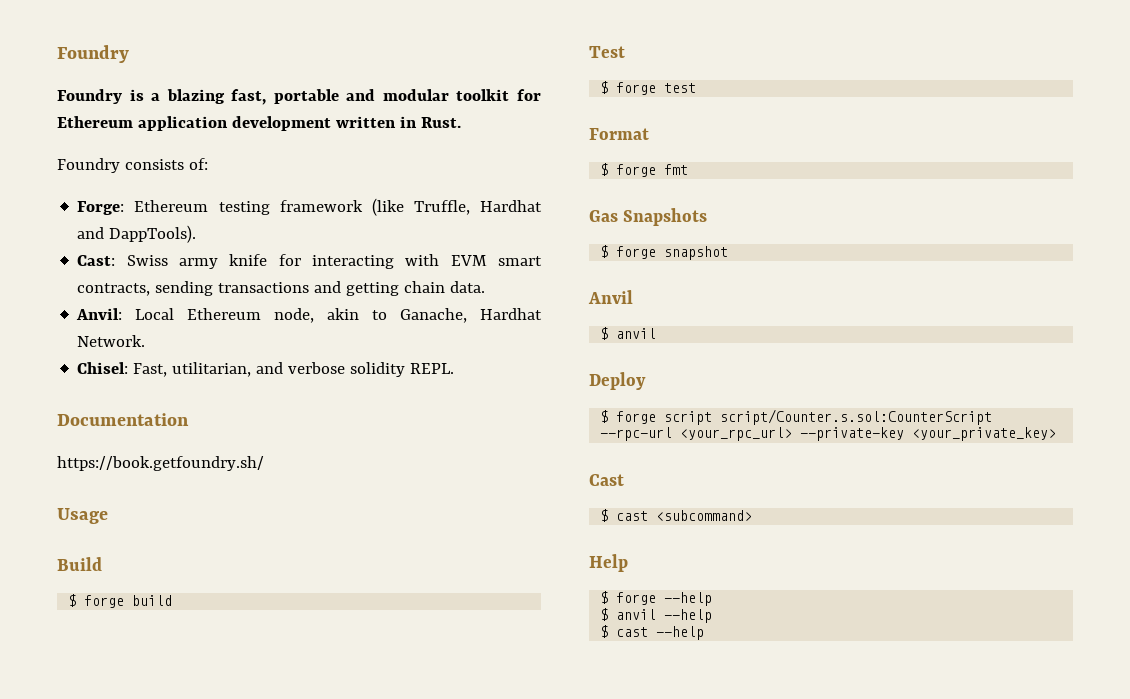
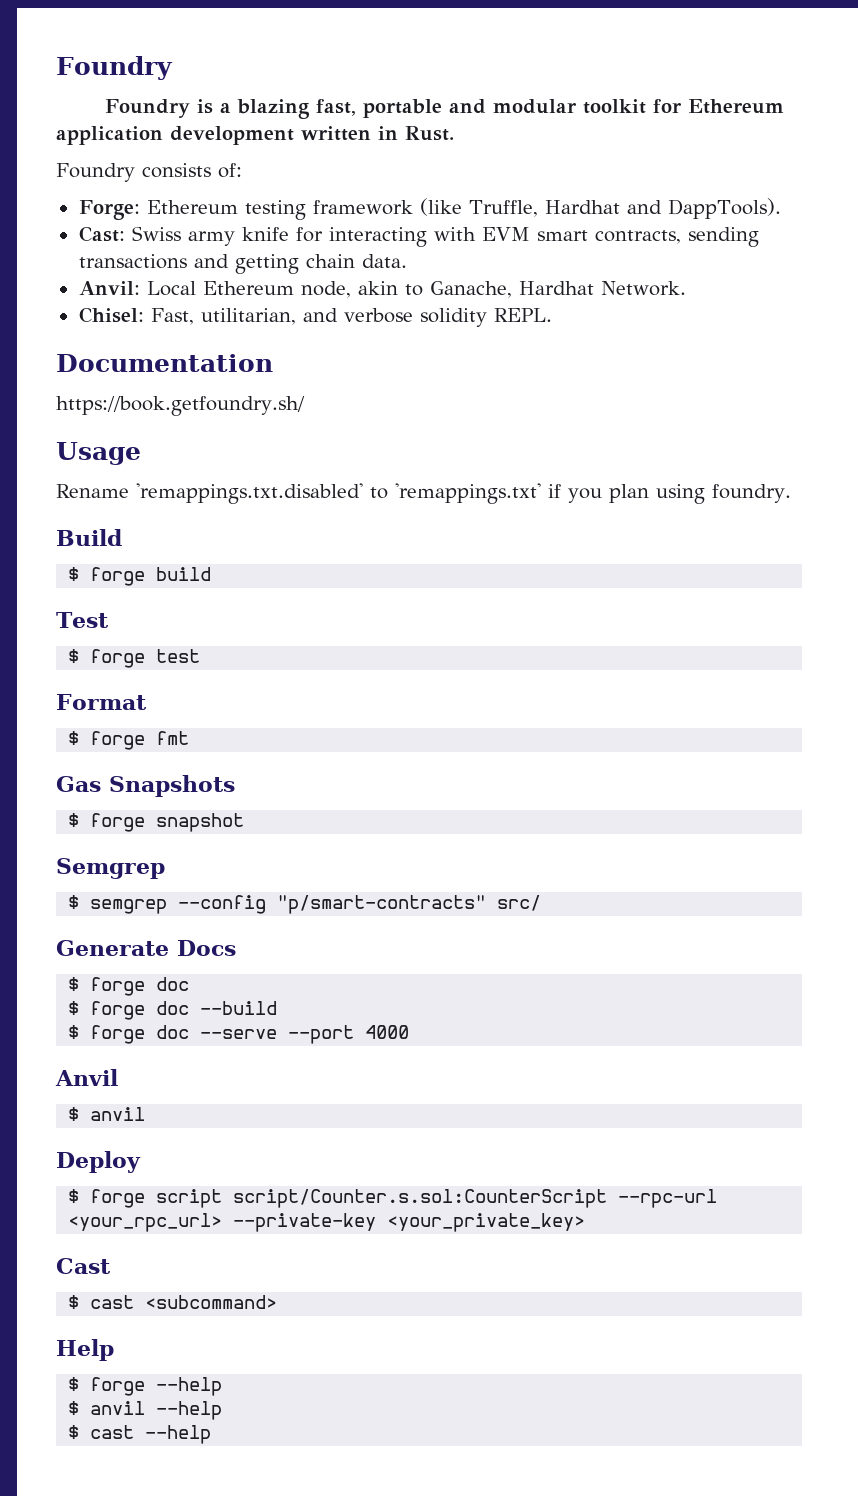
(108, 516) none -> [56,483,791,504] // Rename 'remappings.txt.disabled' to 'remappings.txt' if you plan using foundry.
(729, 253) none -> [56,858,165,879] [68,895,542,914] [56,940,236,956] [68,977,190,996] [68,1001,278,1020] [68,1025,410,1044] // Semgrep // $ semgrep --config "p/smart-contracts" src/ // Generate Docs // $ forge doc // $ forge doc --build // $ forge doc --serve --port 4000

